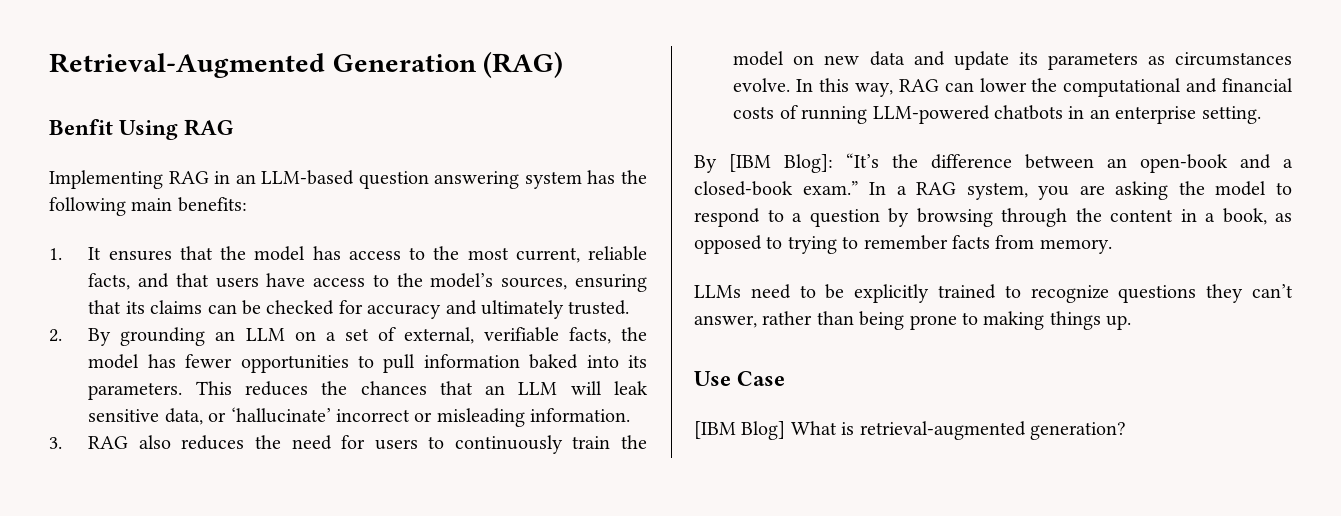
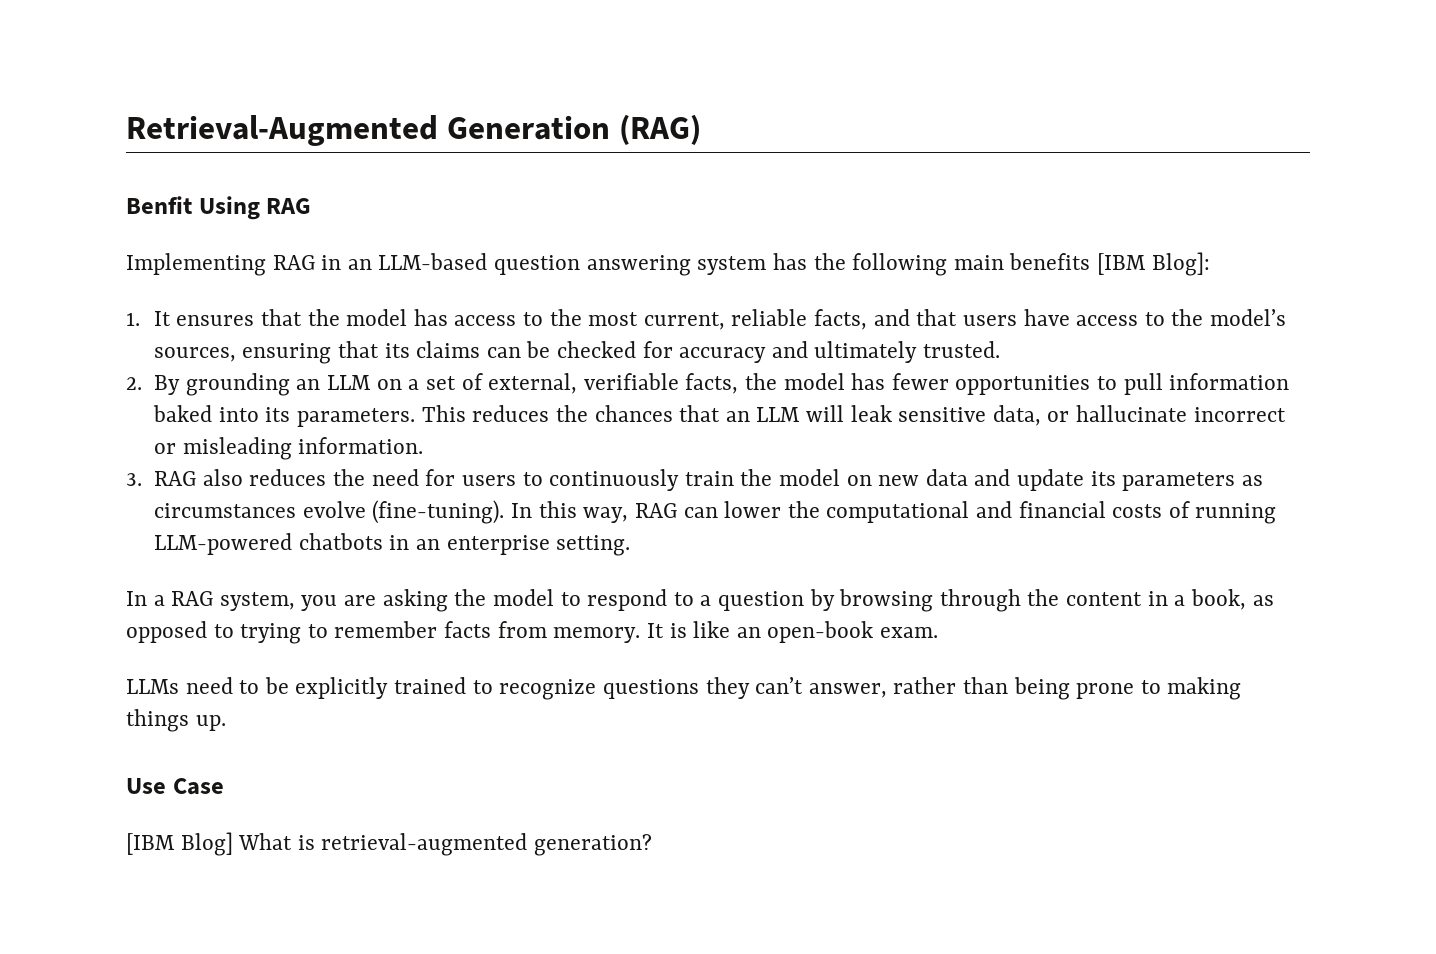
[177,197,247,212] benefits: -> [1009,252,1210,276] benefits [IBM Blog]:
[230,407,331,423] ‘hallucinate’ -> [1076,405,1188,422] hallucinate
[733,78,791,92] evolve. -> [302,500,505,524] evolve (fine-tuning).
[694,153,1293,173] [694,181,859,196] By [IBM Blog]: “It’s the difference between an open-book and a closed-book exam.” -> (631, 545) none
(1112, 246) none -> [646,621,938,643] It is like an open-book exam.

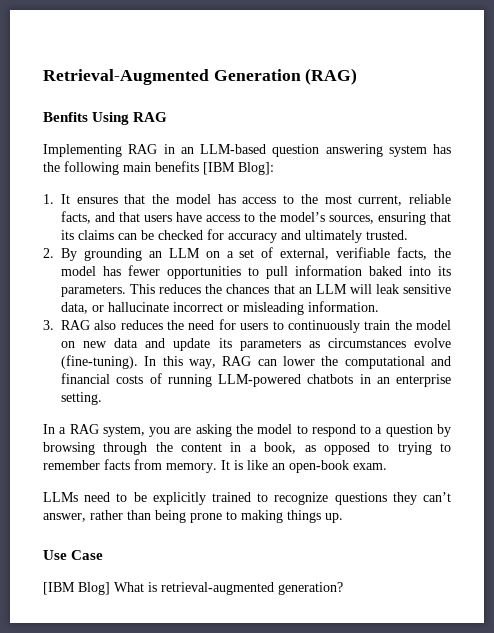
[126,196,192,214] Benfit -> [43,112,88,122] Benfits

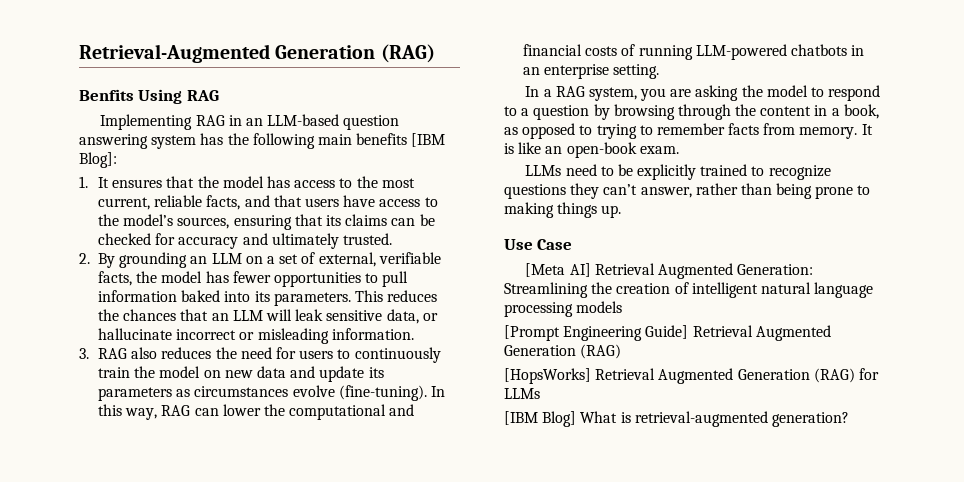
(104, 555) none -> [525,263,814,279] [504,282,874,298] [504,301,623,317] [504,325,831,341] [504,344,622,359] [504,368,879,384] [504,388,540,399] // [Meta AI] Retrieval Augmented Generation: Streamlining the creation of intelligent natural language processing models // [Prompt Engineering Guide] Retrieval Augmented Generation (RAG) // [HopsWorks] Retrieval Augmented Generation (RAG) for LLMs

